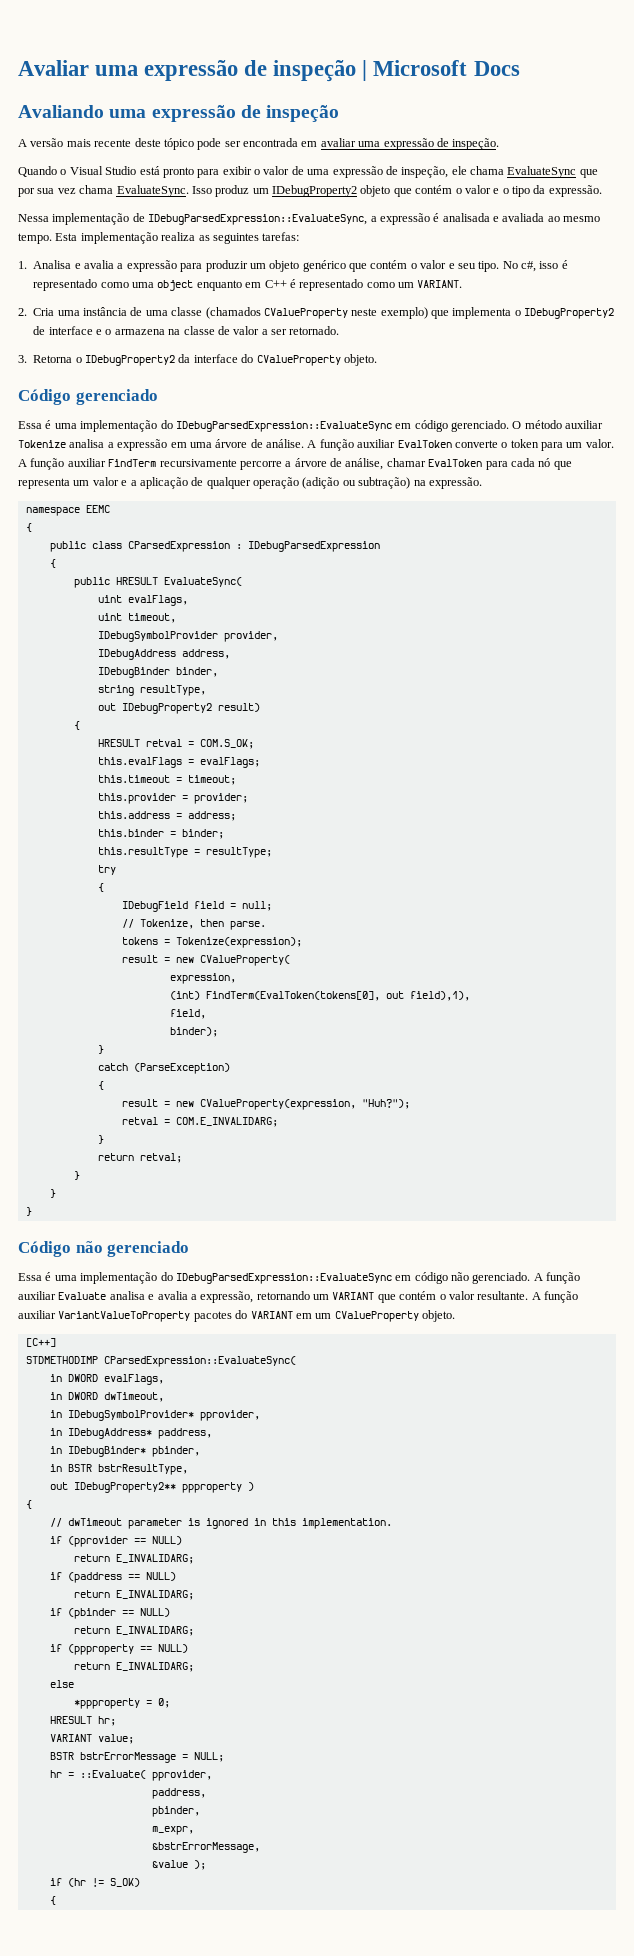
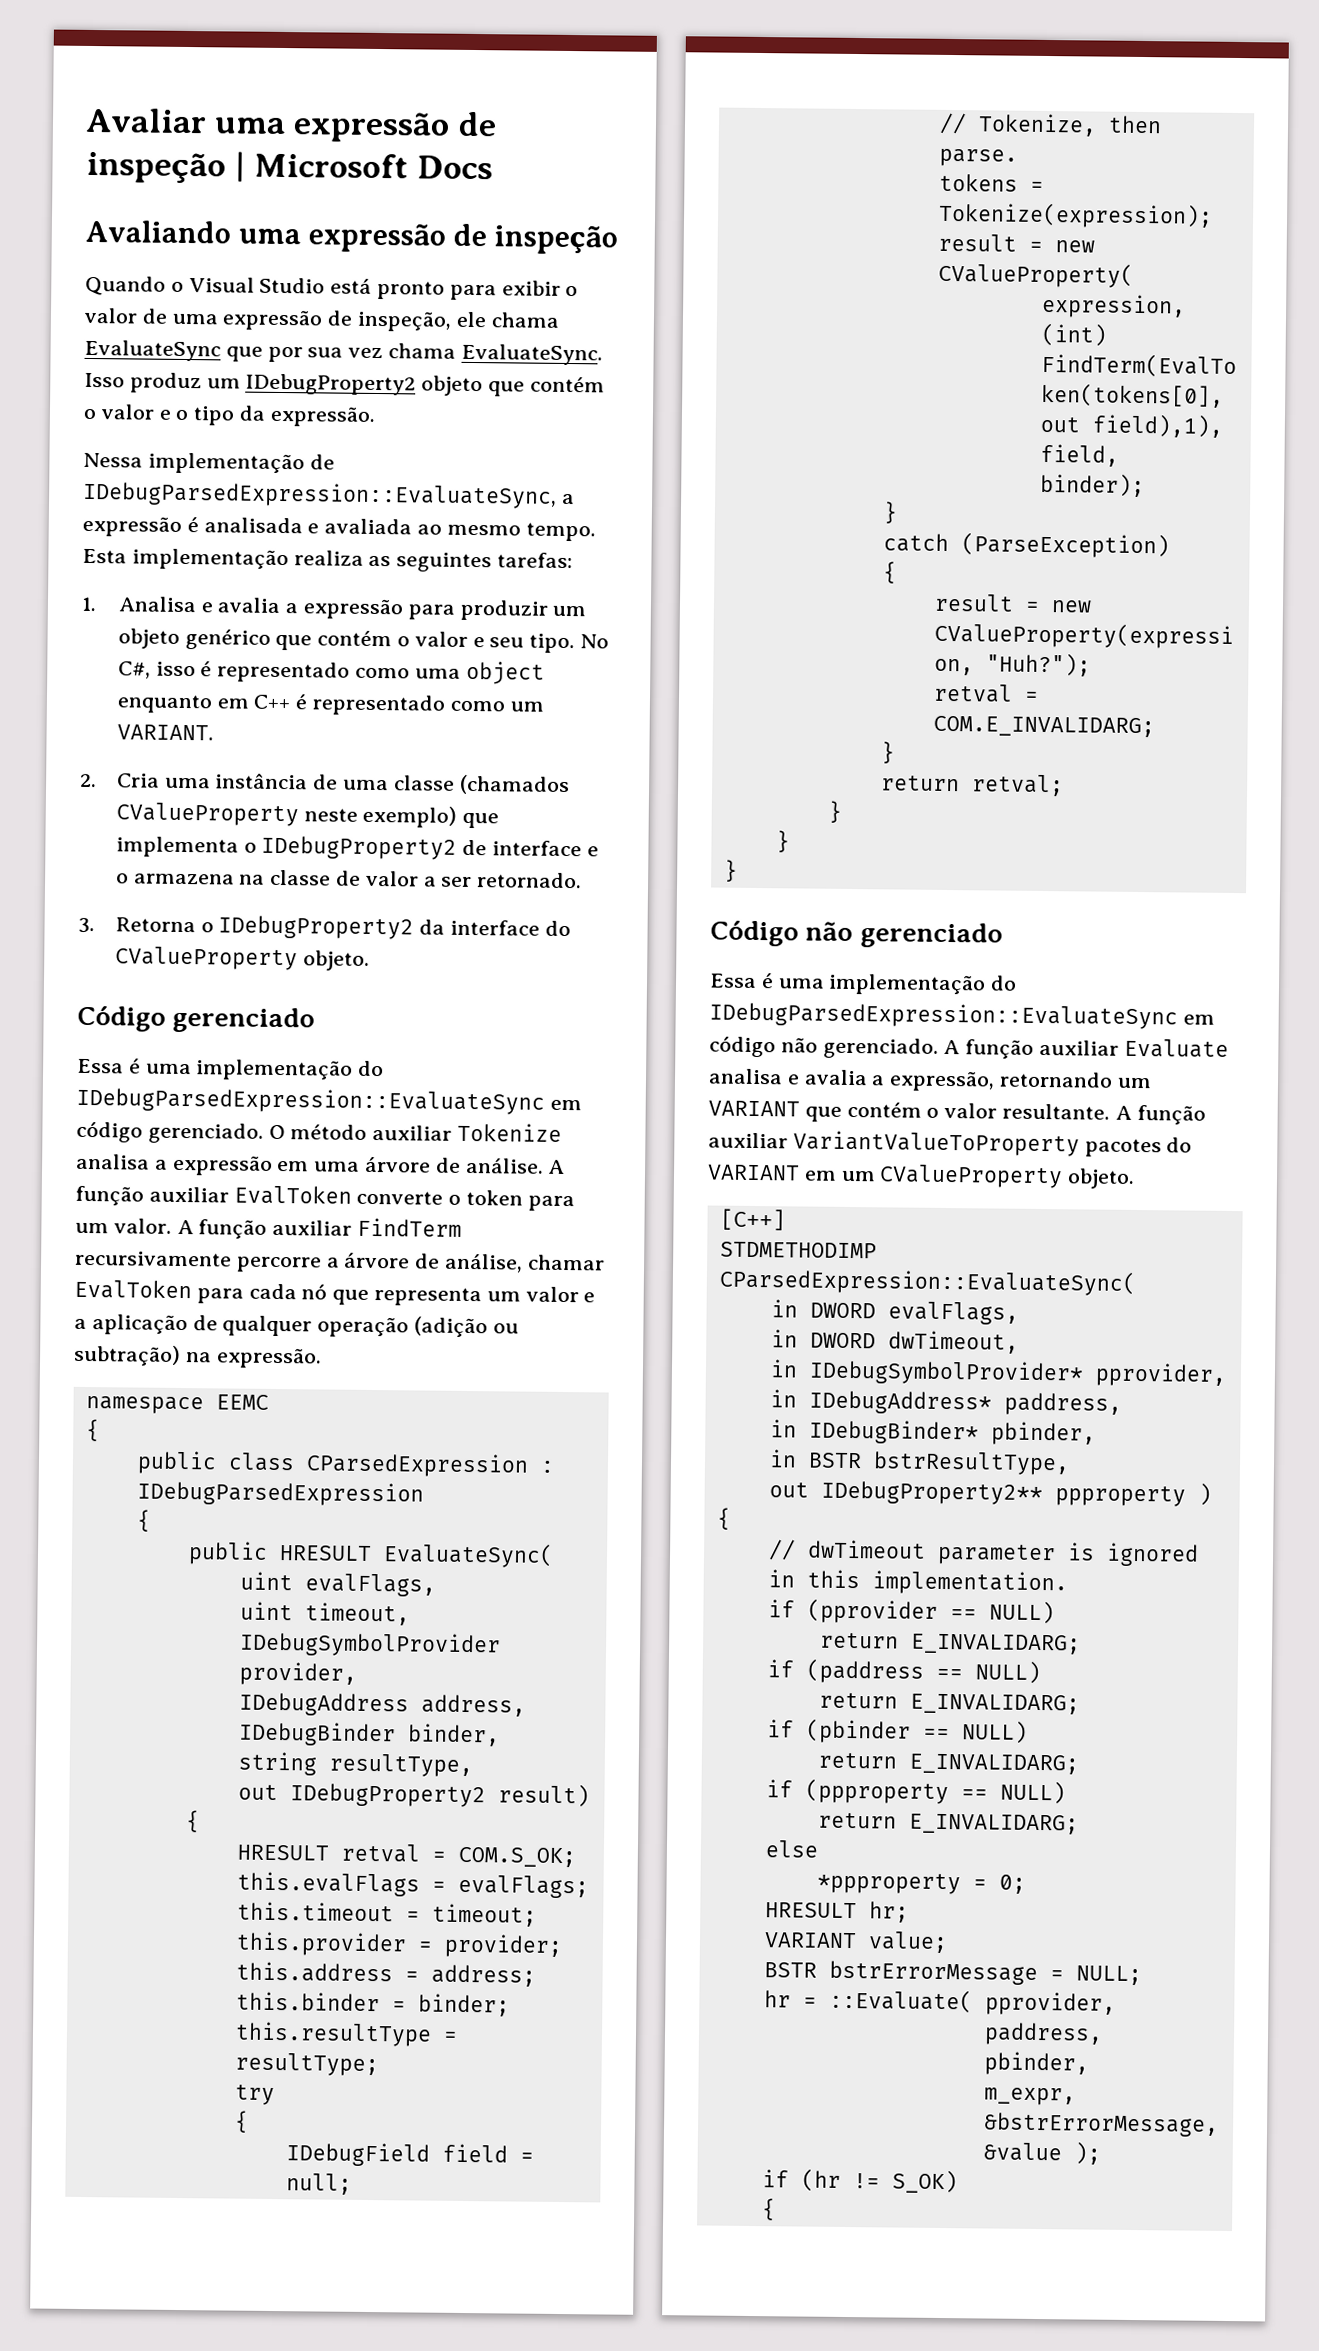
[18,138,500,150] // A versão mais recente deste tópico pode ser encontrada em avaliar uma expressão de inspeção. -> (619, 239) none
[521,261,536,272] c#, -> [117,661,151,679] C#,

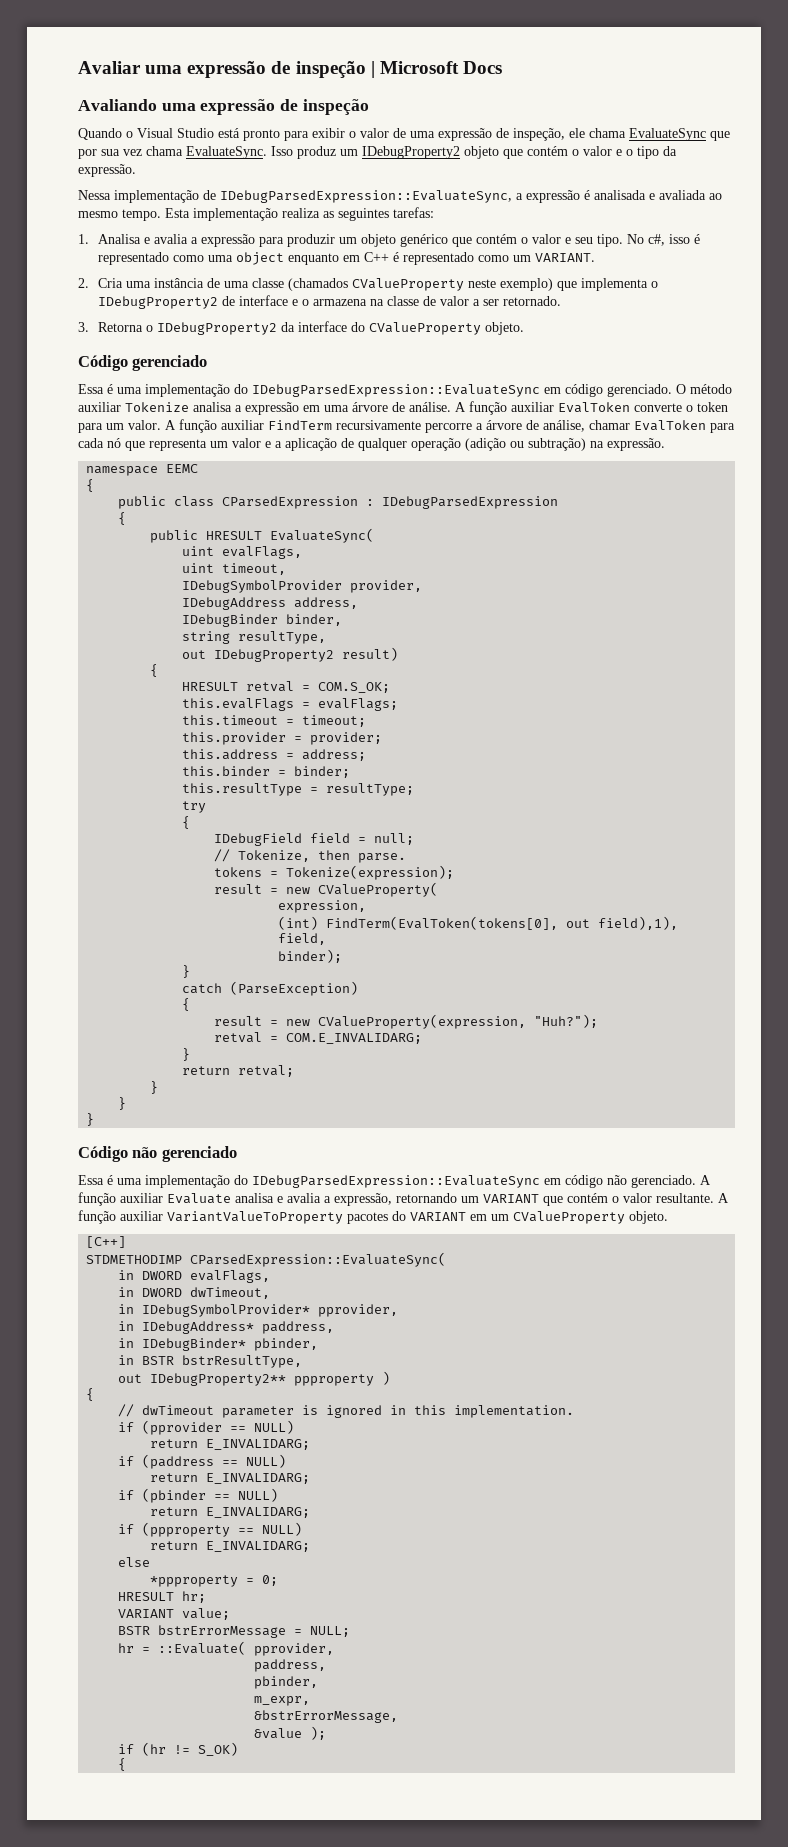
[117,661,151,679] C#, -> [648,234,666,246] c#,

